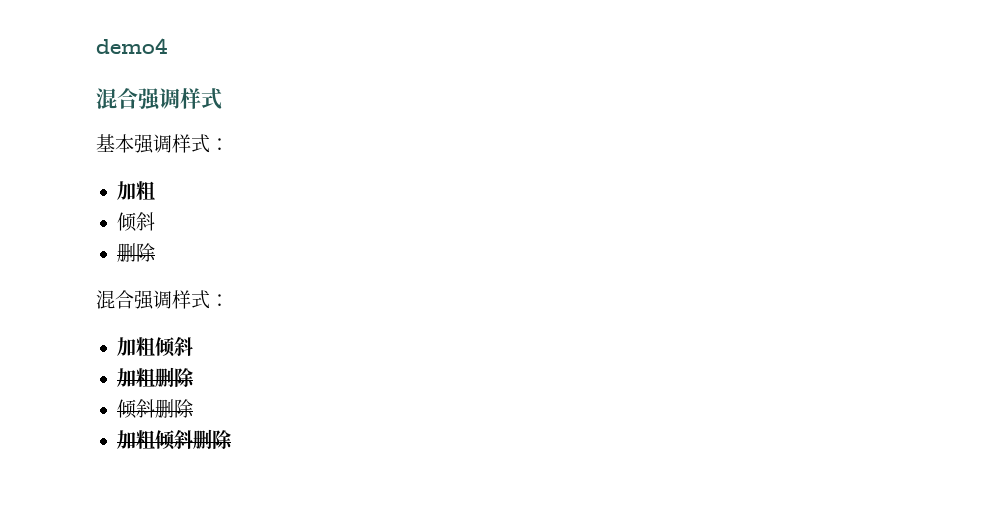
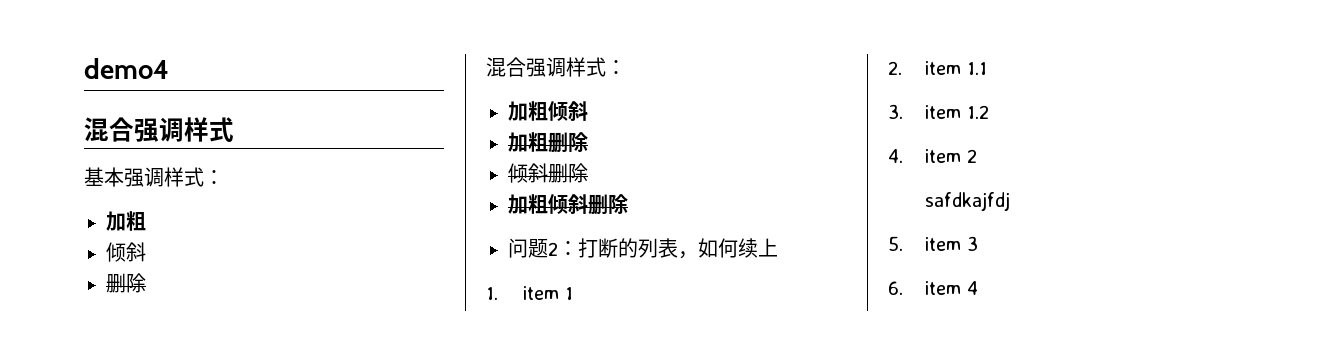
(233, 440) none -> [508,238,778,259] [486,286,574,300] [888,61,988,75] [888,104,990,119] [888,149,978,163] [925,192,1011,211] [888,236,979,251] [888,281,979,295] // 问题2：打断的列表，如何续上 // 1. item 1 // 2. item 1.1 // 3. item 1.2 // 4. item 2 // safdkajfdj // 5. item 3 // 6. item 4

